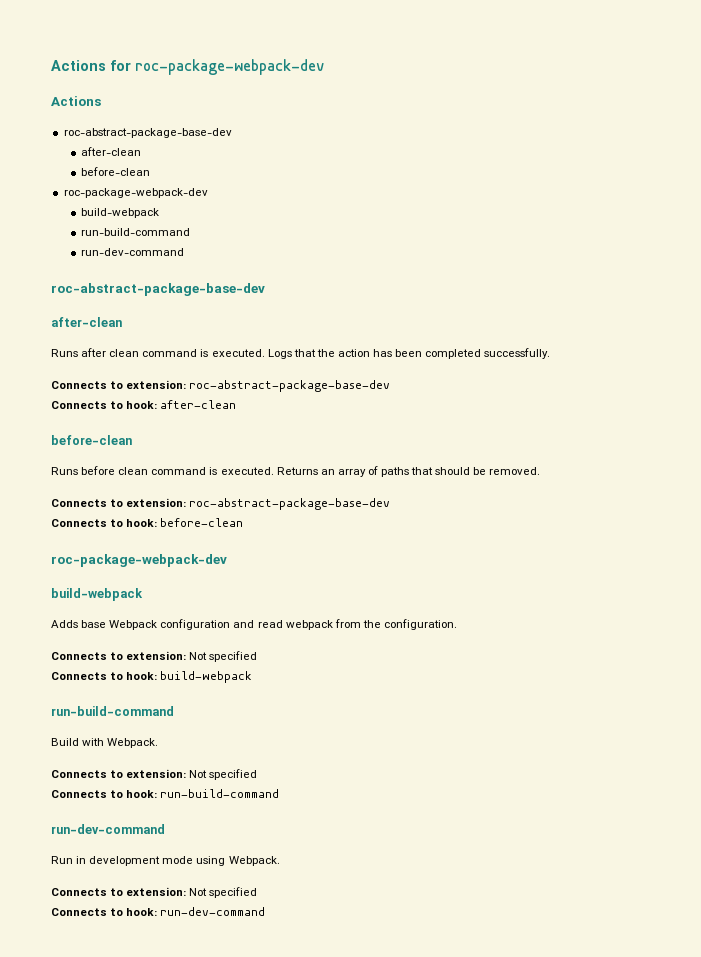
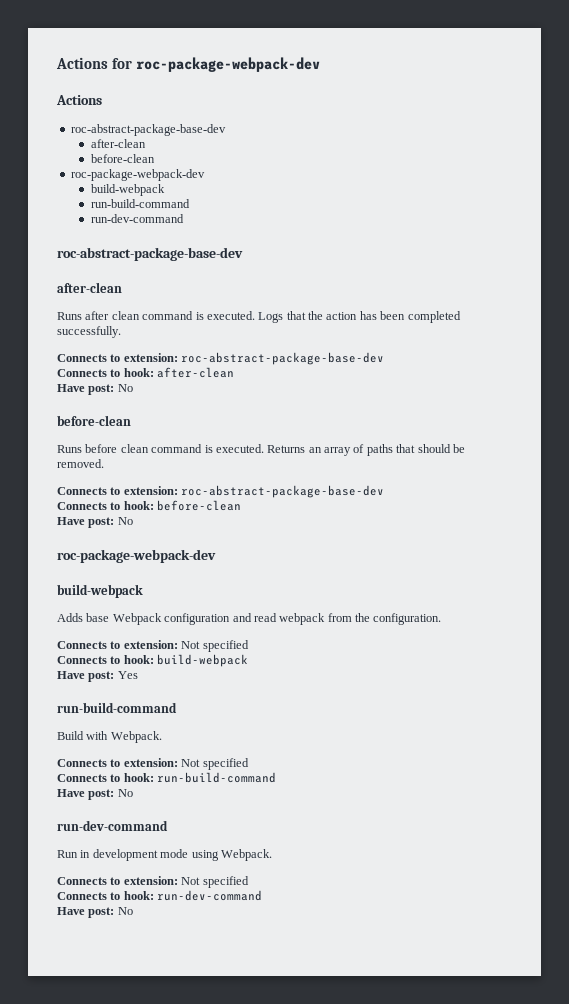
(237, 404) none -> [57,384,133,395] // Have post: No
(244, 522) none -> [57,517,133,528] // Have post: No
(253, 677) none -> [57,671,138,682] // Have post: Yes
(280, 793) none -> [57,789,133,800] // Have post: No
(266, 911) none -> [57,907,133,918] // Have post: No

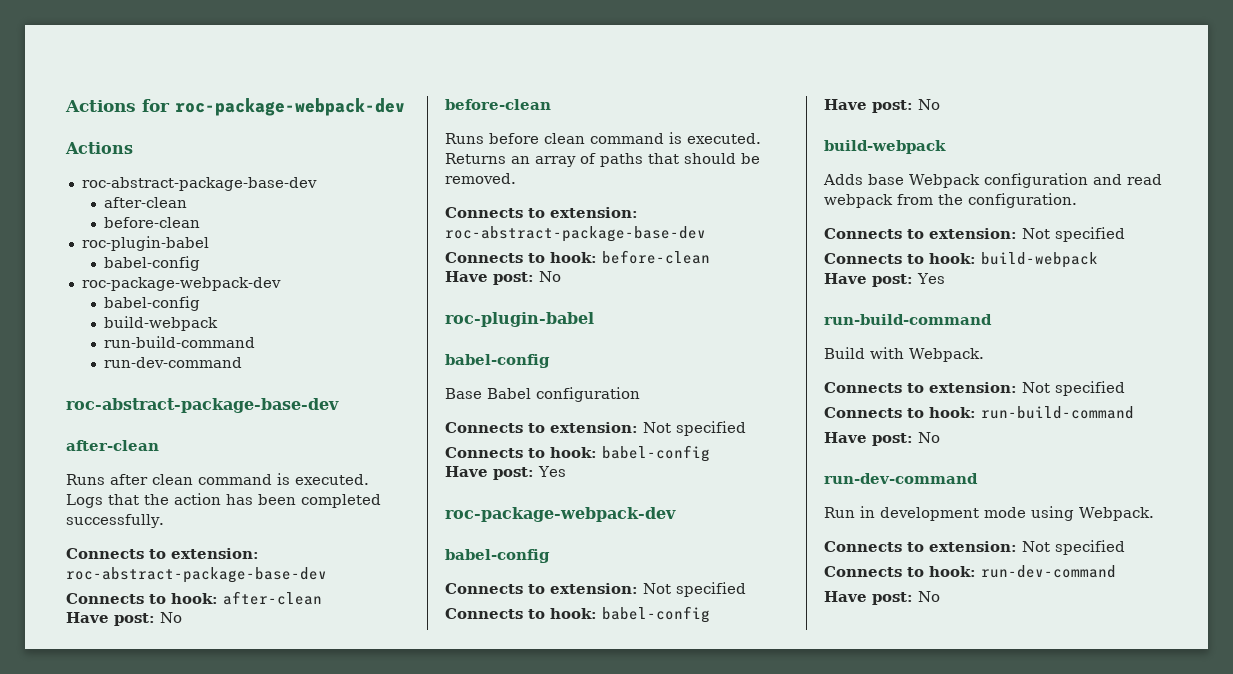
[70,169,205,181] // roc-package-webpack-dev -> [81,236,209,251] [103,256,200,271] [81,277,281,291] [103,296,200,311] // roc-plugin-babel // babel-config // roc-package-webpack-dev // babel-config
[57,549,216,563] roc-package-webpack-dev -> [445,312,594,327] [445,354,550,368] [445,387,640,402] [445,421,746,436] [445,445,710,462] [445,466,566,480] [445,507,676,522] [445,549,550,563] [445,582,746,597] [445,606,710,623] [824,99,940,113] roc-plugin-babel // babel-config // Base Babel configuration // Connects to extension: Not specified // Connects to hook: babel-config // Have post: Yes // roc-package-webpack-dev // babel-config // Connects to extension: Not specified // Connects to hook: babel-config // Have post: No

